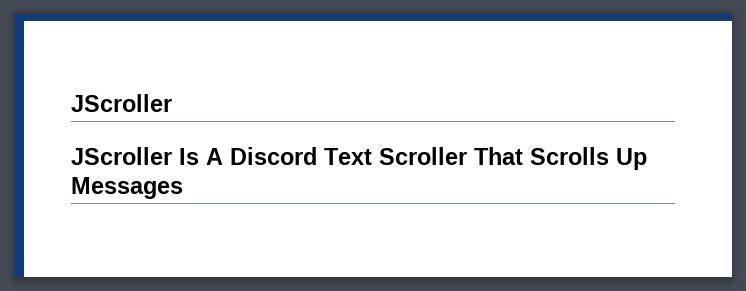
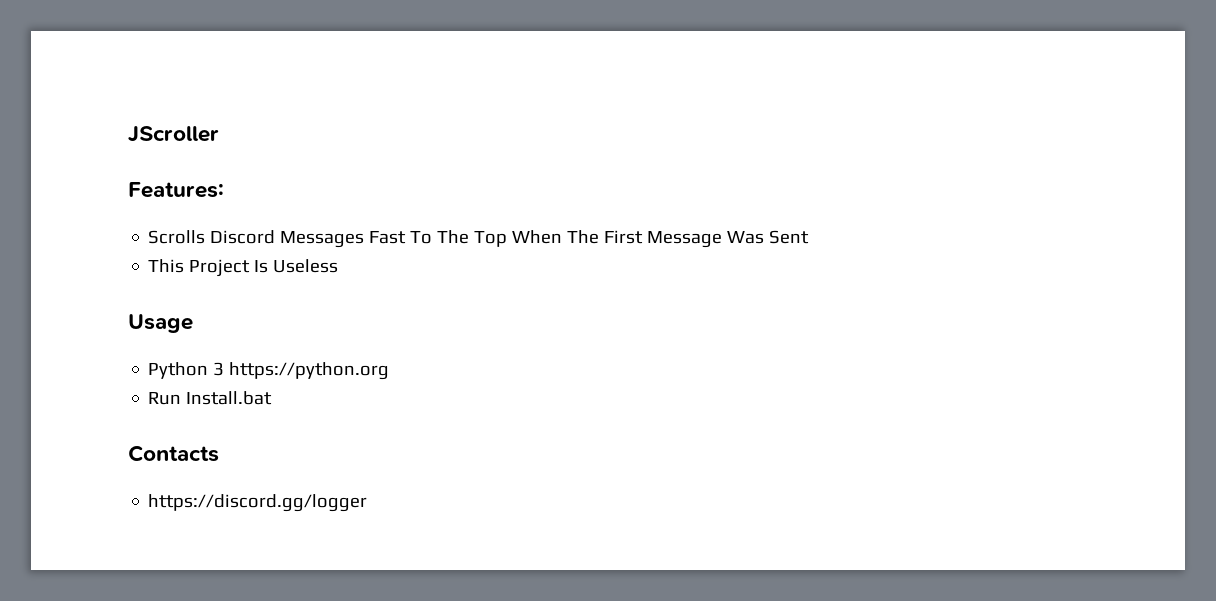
[71,147,647,170] [71,177,183,199] JScroller Is A Discord Text Scroller That Scrolls Up Messages -> [128,182,224,198] [148,230,810,248] [148,259,339,277] [128,314,193,333] [148,362,390,380] [148,391,273,405] [128,445,219,462] [148,494,368,512] Features: // Scrolls Discord Messages Fast To The Top When The First Message Was Sent // This Project Is Useless // Usage // Python 3 https://python.org // Run Install.bat // Contacts // https://discord.gg/logger

